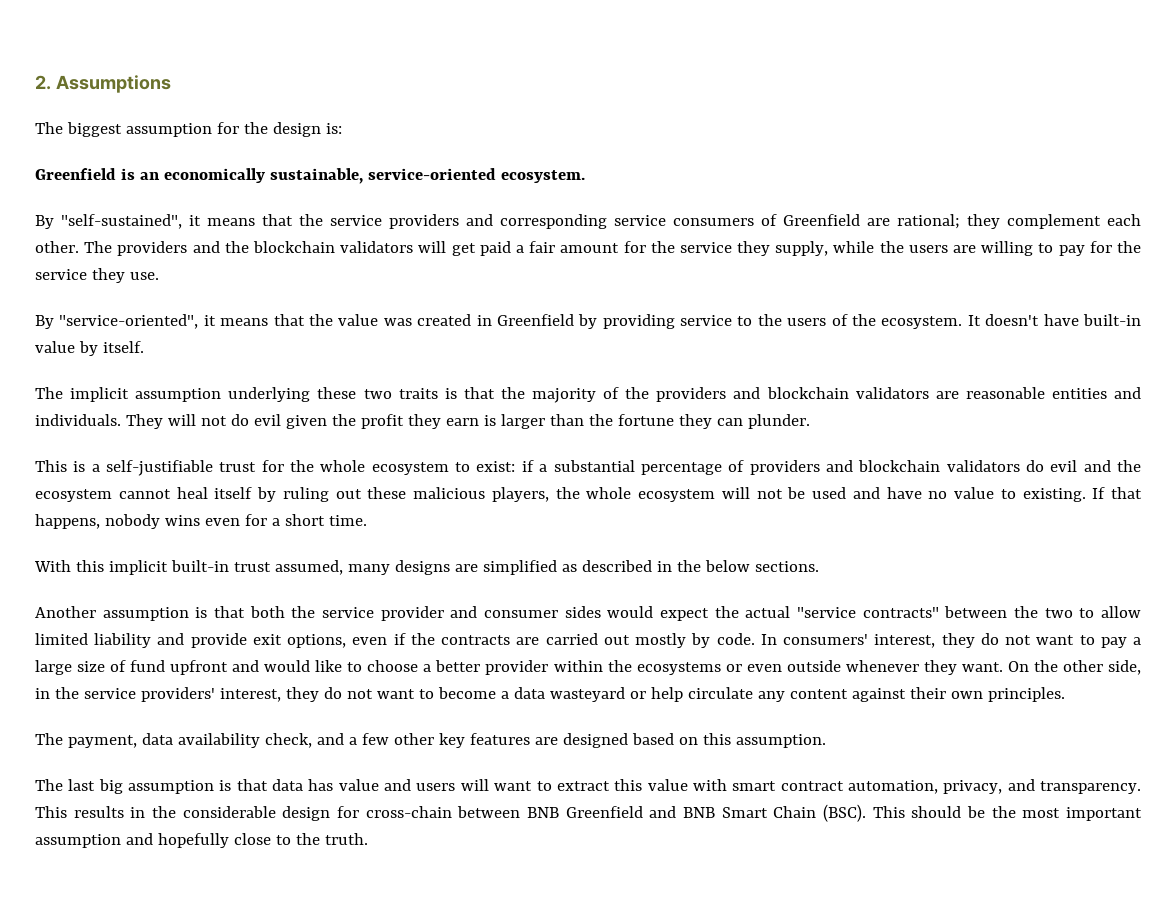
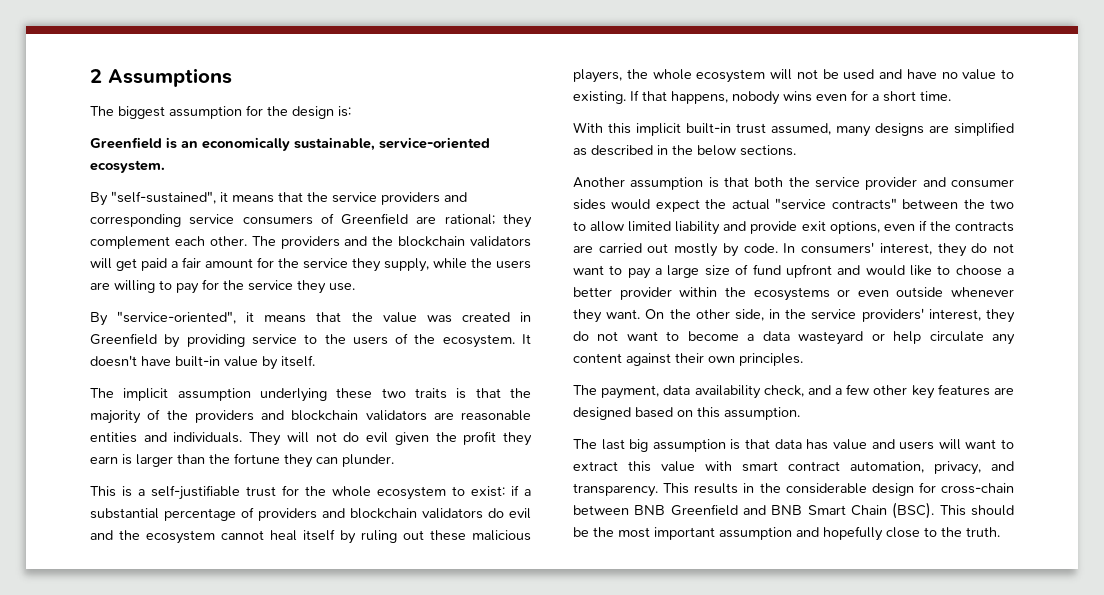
[35,75,51,90] 2. -> [90,69,102,83] 2

